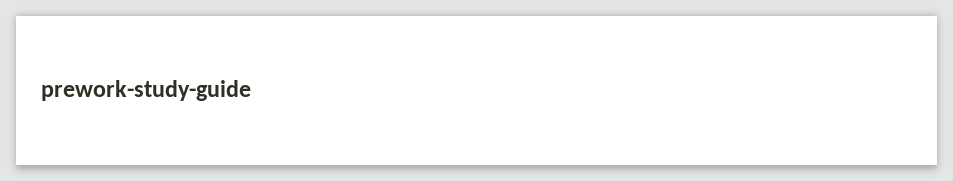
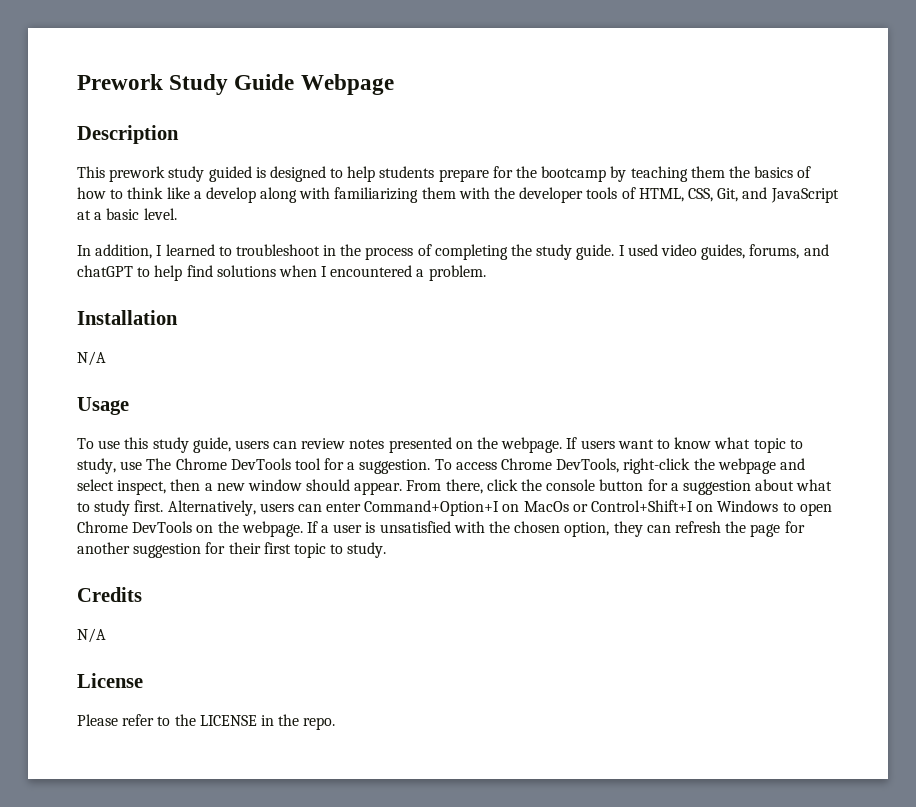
[41,80,251,101] prework-study-guide -> [77,74,394,95] [77,125,179,144] [77,166,812,182] [77,187,839,203] [77,208,177,220] [77,244,829,260] [77,265,486,281] [77,310,178,325] [77,351,106,366] [77,397,129,415] [77,437,803,453] [77,458,805,474] [77,479,833,495] [77,500,832,516] [77,521,805,537] [77,542,387,558] [77,587,142,602] [77,628,106,643] [77,673,143,688] [77,714,336,730] Prework Study Guide Webpage // Description // This prework study guided is designed to help students prepare for the bootcamp by teaching them the basics of how to think like a develop along with familiarizing them with the developer tools of HTML, CSS, Git, and JavaScript at a basic level. // In addition, I learned to troubleshoot in the process of completing the study guide. I used video guides, forums, and chatGPT to help find solutions when I encountered a problem. // Installation // N/A // Usage // To use this study guide, users can review notes presented on the webpage. If users want to know what topic to study, use The Chrome DevTools tool for a suggestion. To access Chrome DevTools, right-click the webpage and select inspect, then a new window should appear. From there, click the console button for a suggestion about what to study first. Alternatively, users can enter Command+Option+I on MacOs or Control+Shift+I on Windows to open Chrome DevTools on the webpage. If a user is unsatisfied with the chosen option, they can refresh the page for another suggestion for their first topic to study. // Credits // N/A // License // Please refer to the LICENSE in the repo.

